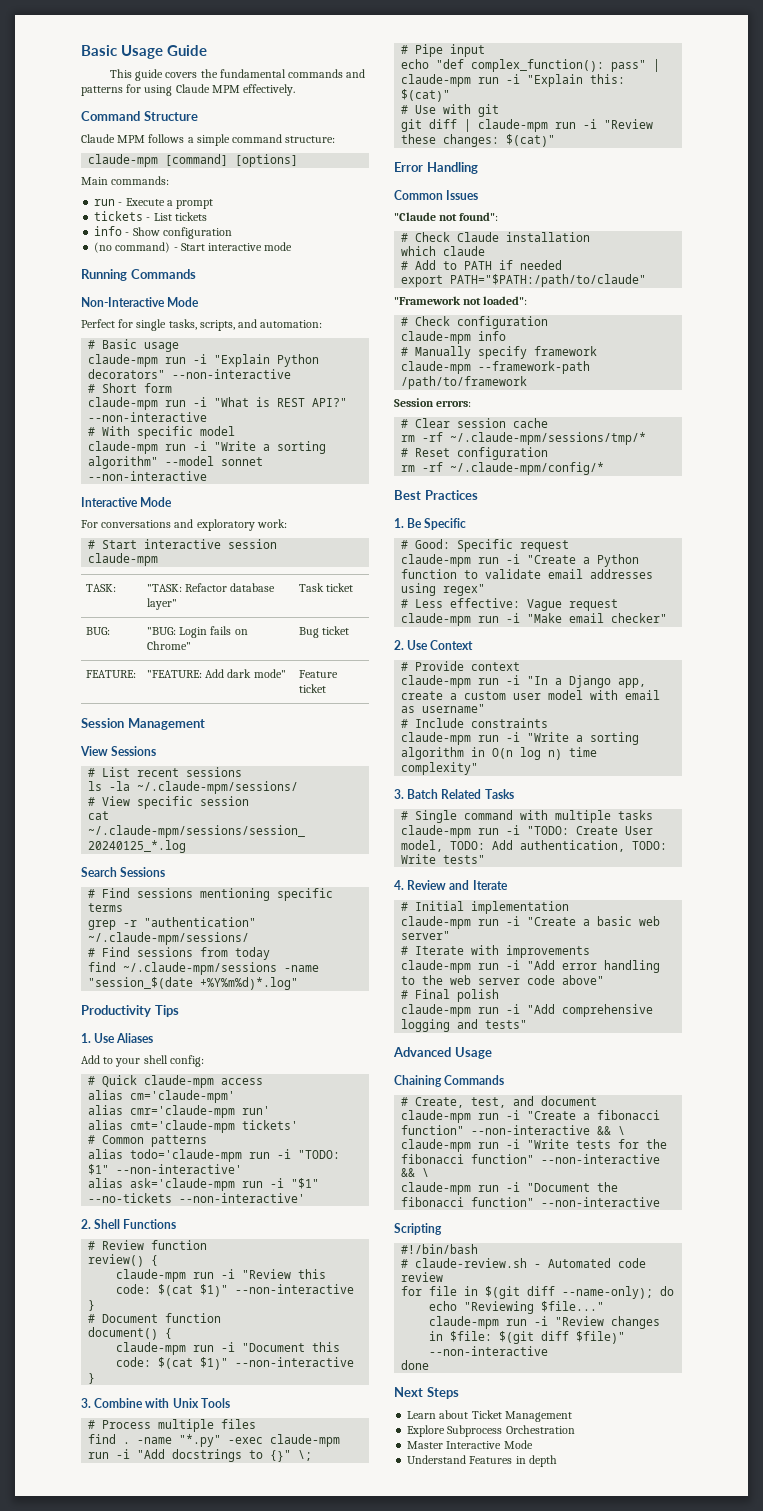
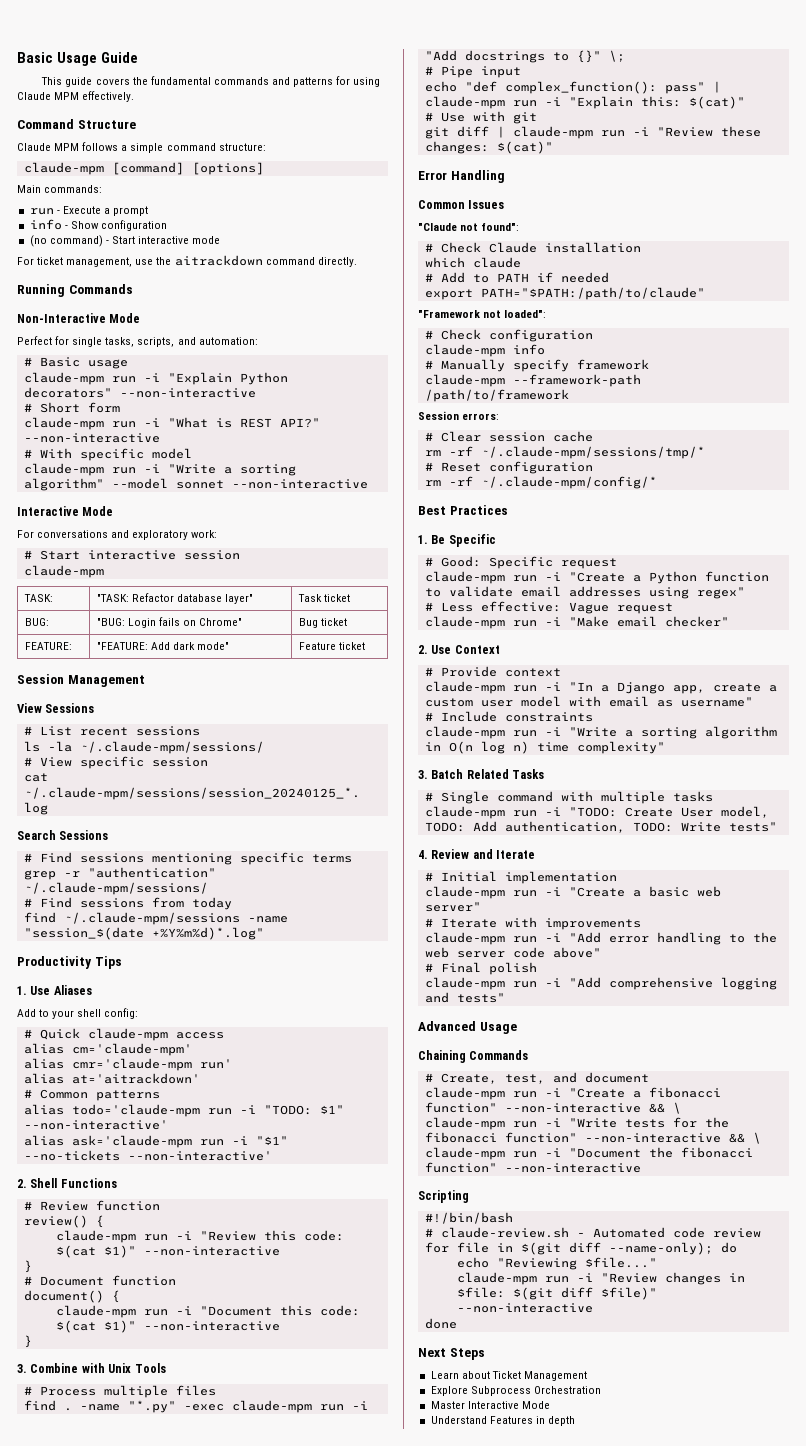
[94,211,207,221] // tickets - List tickets -> (149, 211) none
(293, 246) none -> [17,255,357,267] // For ticket management, use the aitrackdown command directly.
[130,1120,299,1133] cmt='claude-mpm tickets' -> [71,1073,200,1084] at='aitrackdown'

